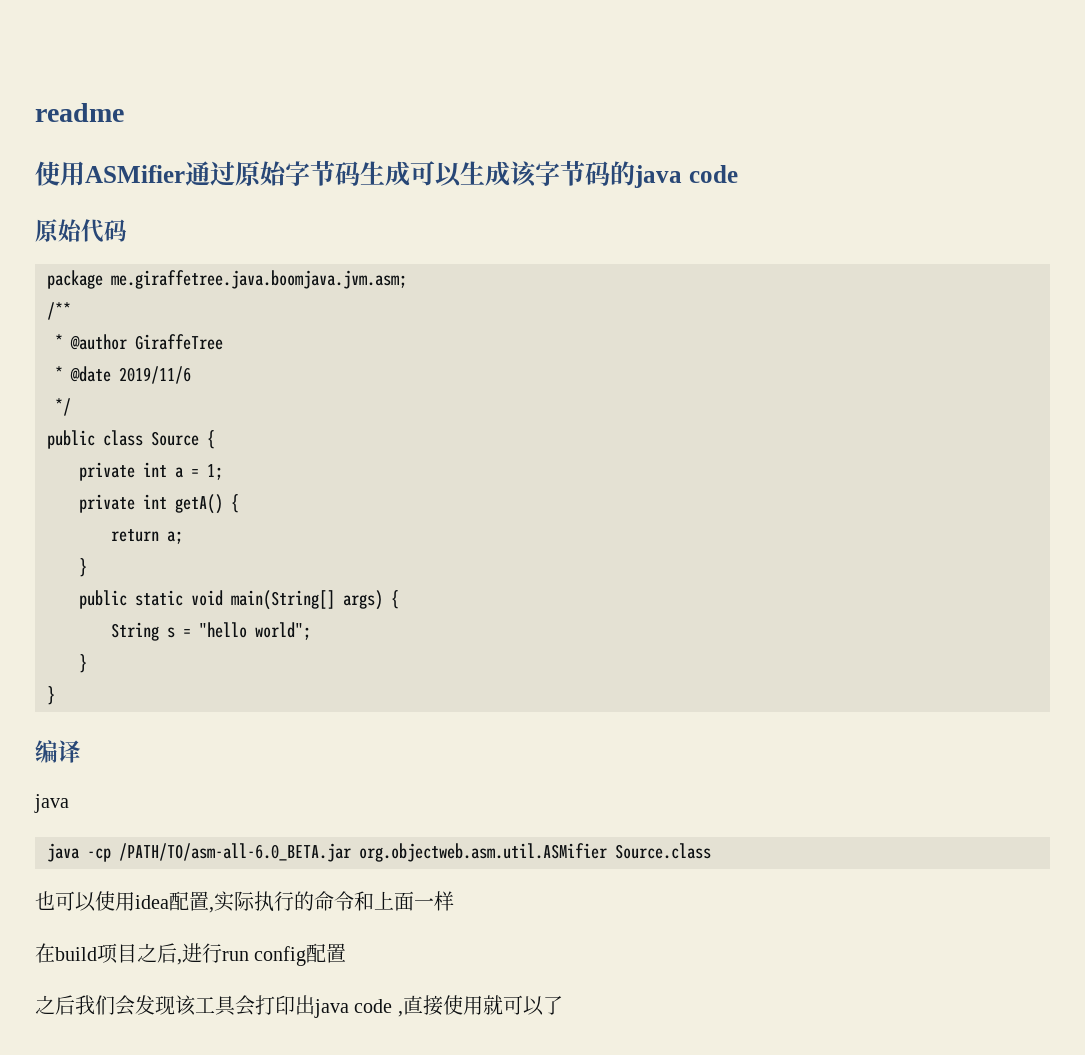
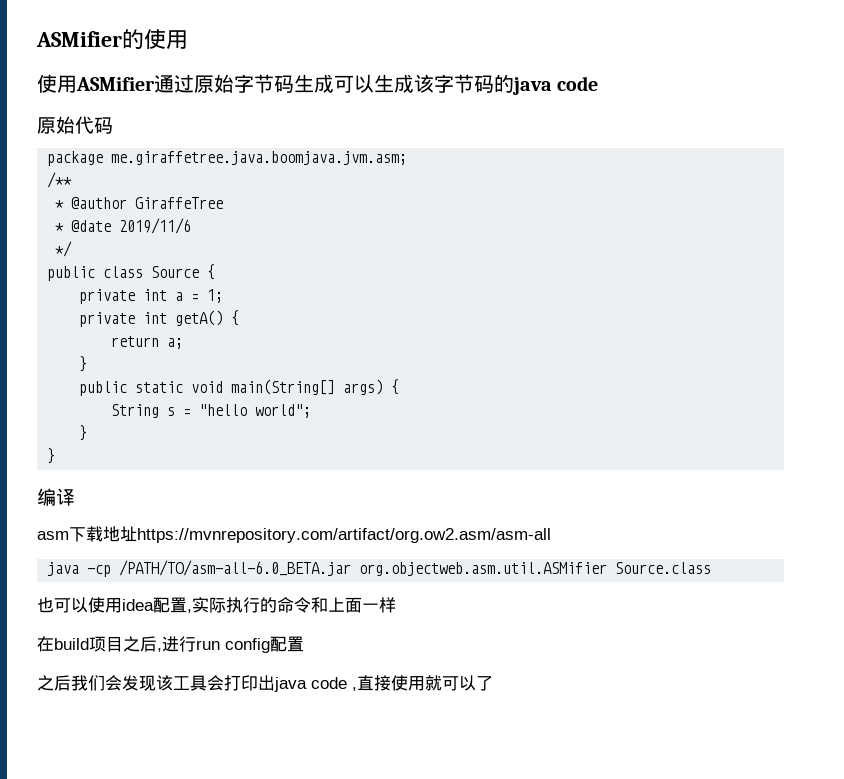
[35,103,124,122] readme -> [36,29,188,49] ASMifier的使用
[34,794,69,813] java -> [37,526,551,543] asm下载地址https://mvnrepository.com/artifact/org.ow2.asm/asm-all

